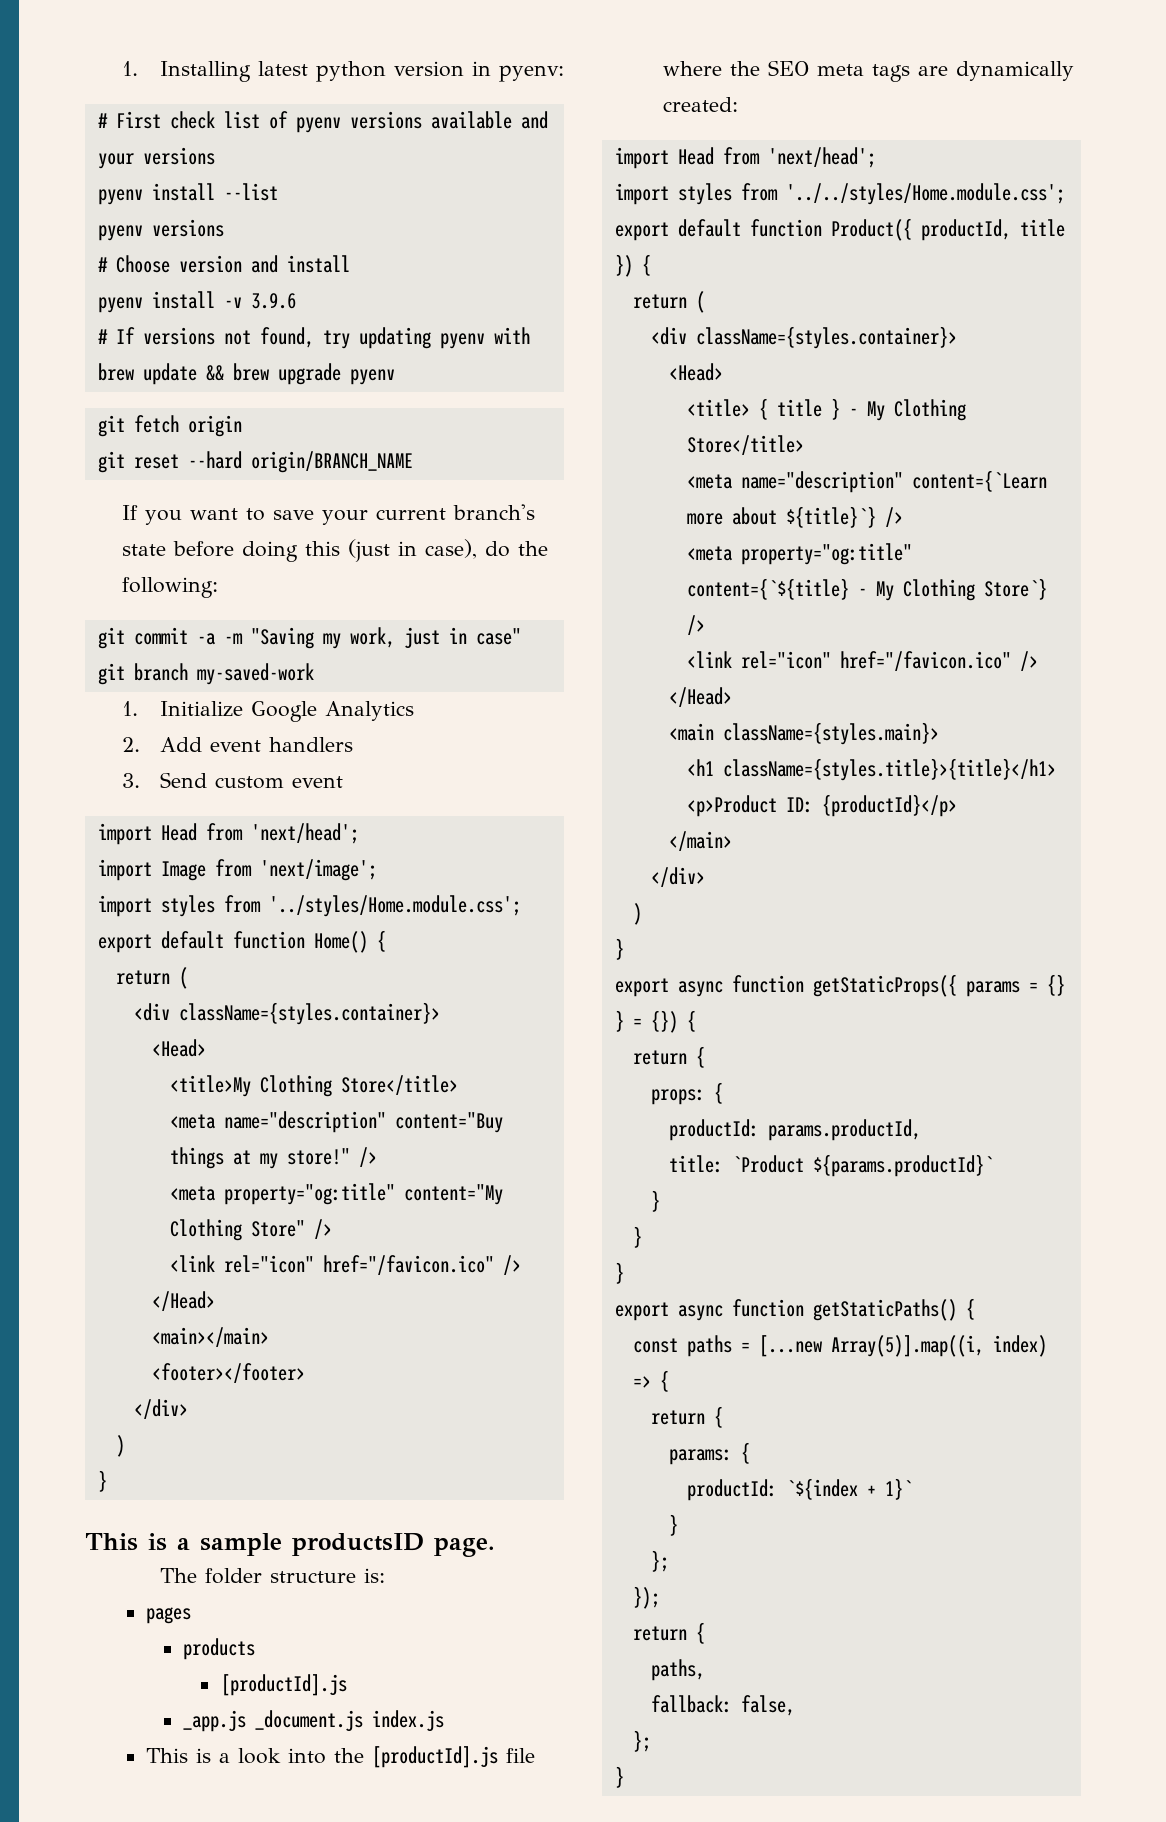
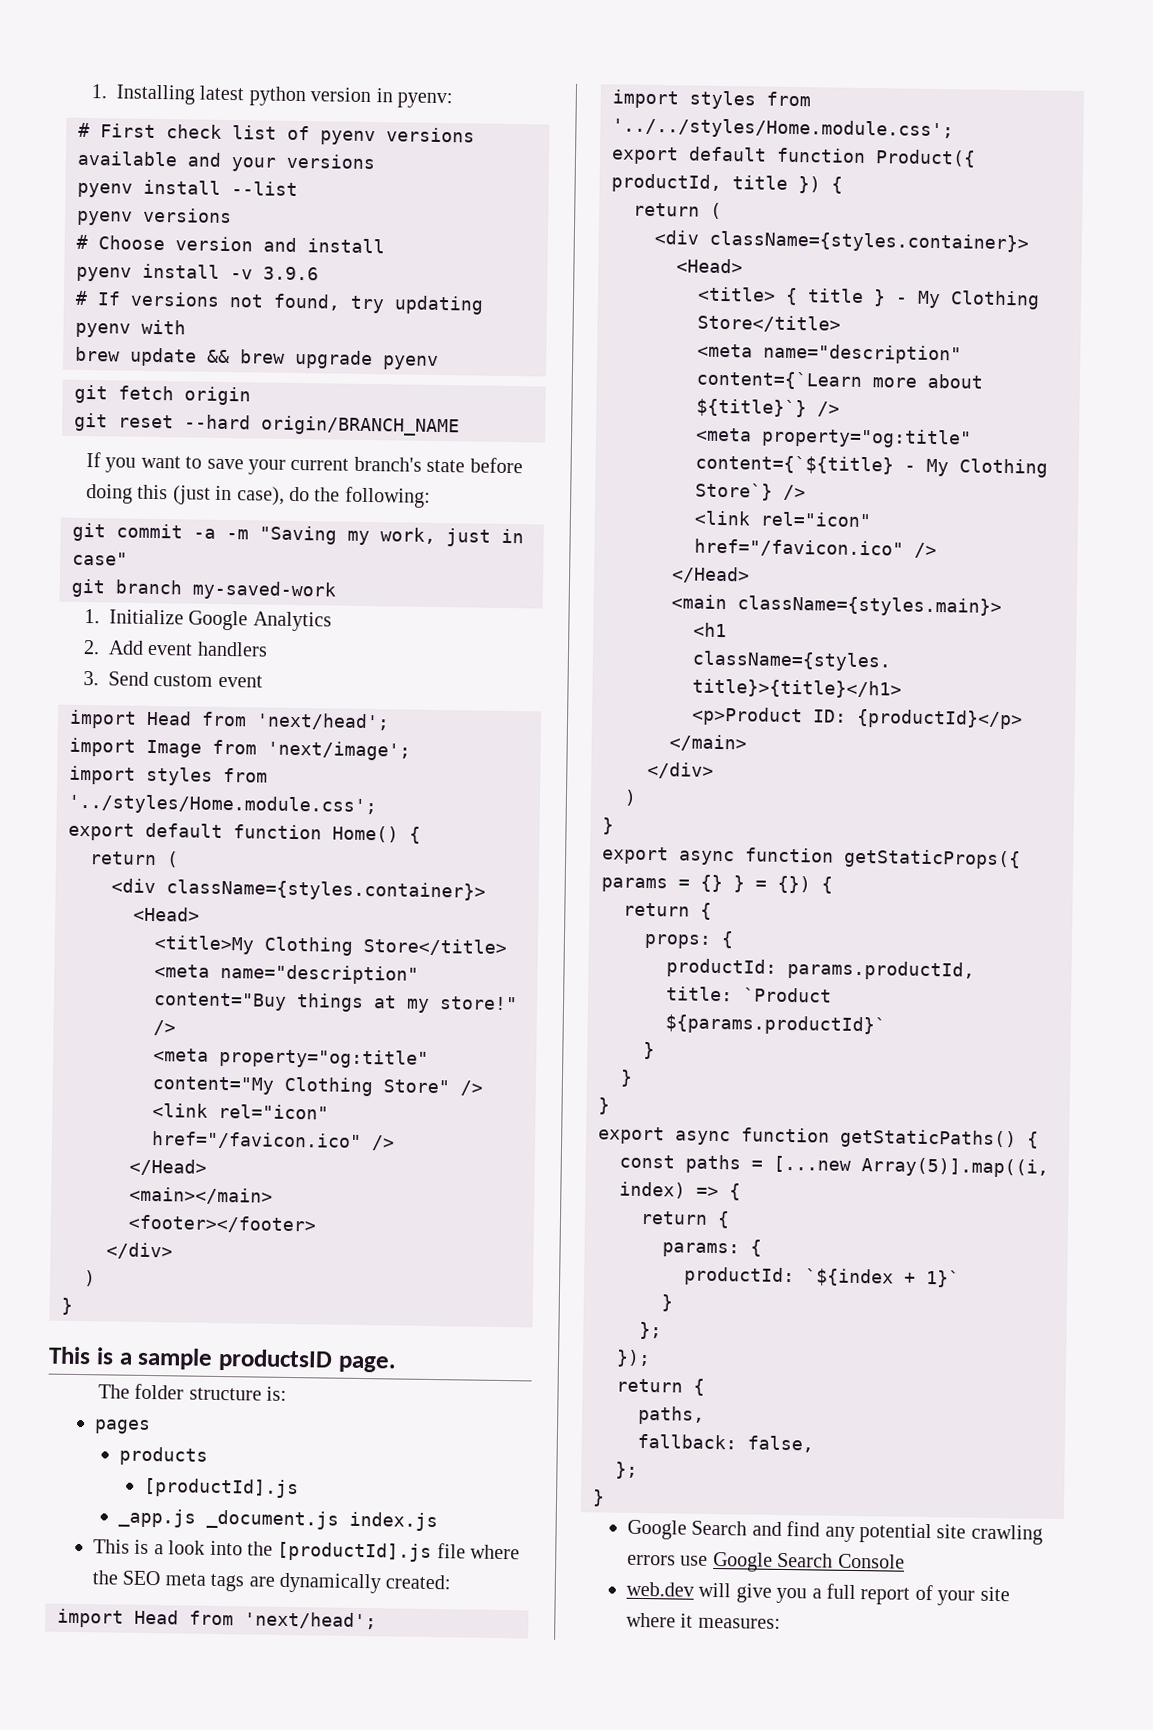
(624, 1777) none -> [626,1519,1043,1545] [626,1551,905,1572] [625,1581,1010,1606] [625,1612,781,1629] // Google Search and find any potential site crawling errors use Google Search Console // web.dev will give you a full report of your site where it measures:

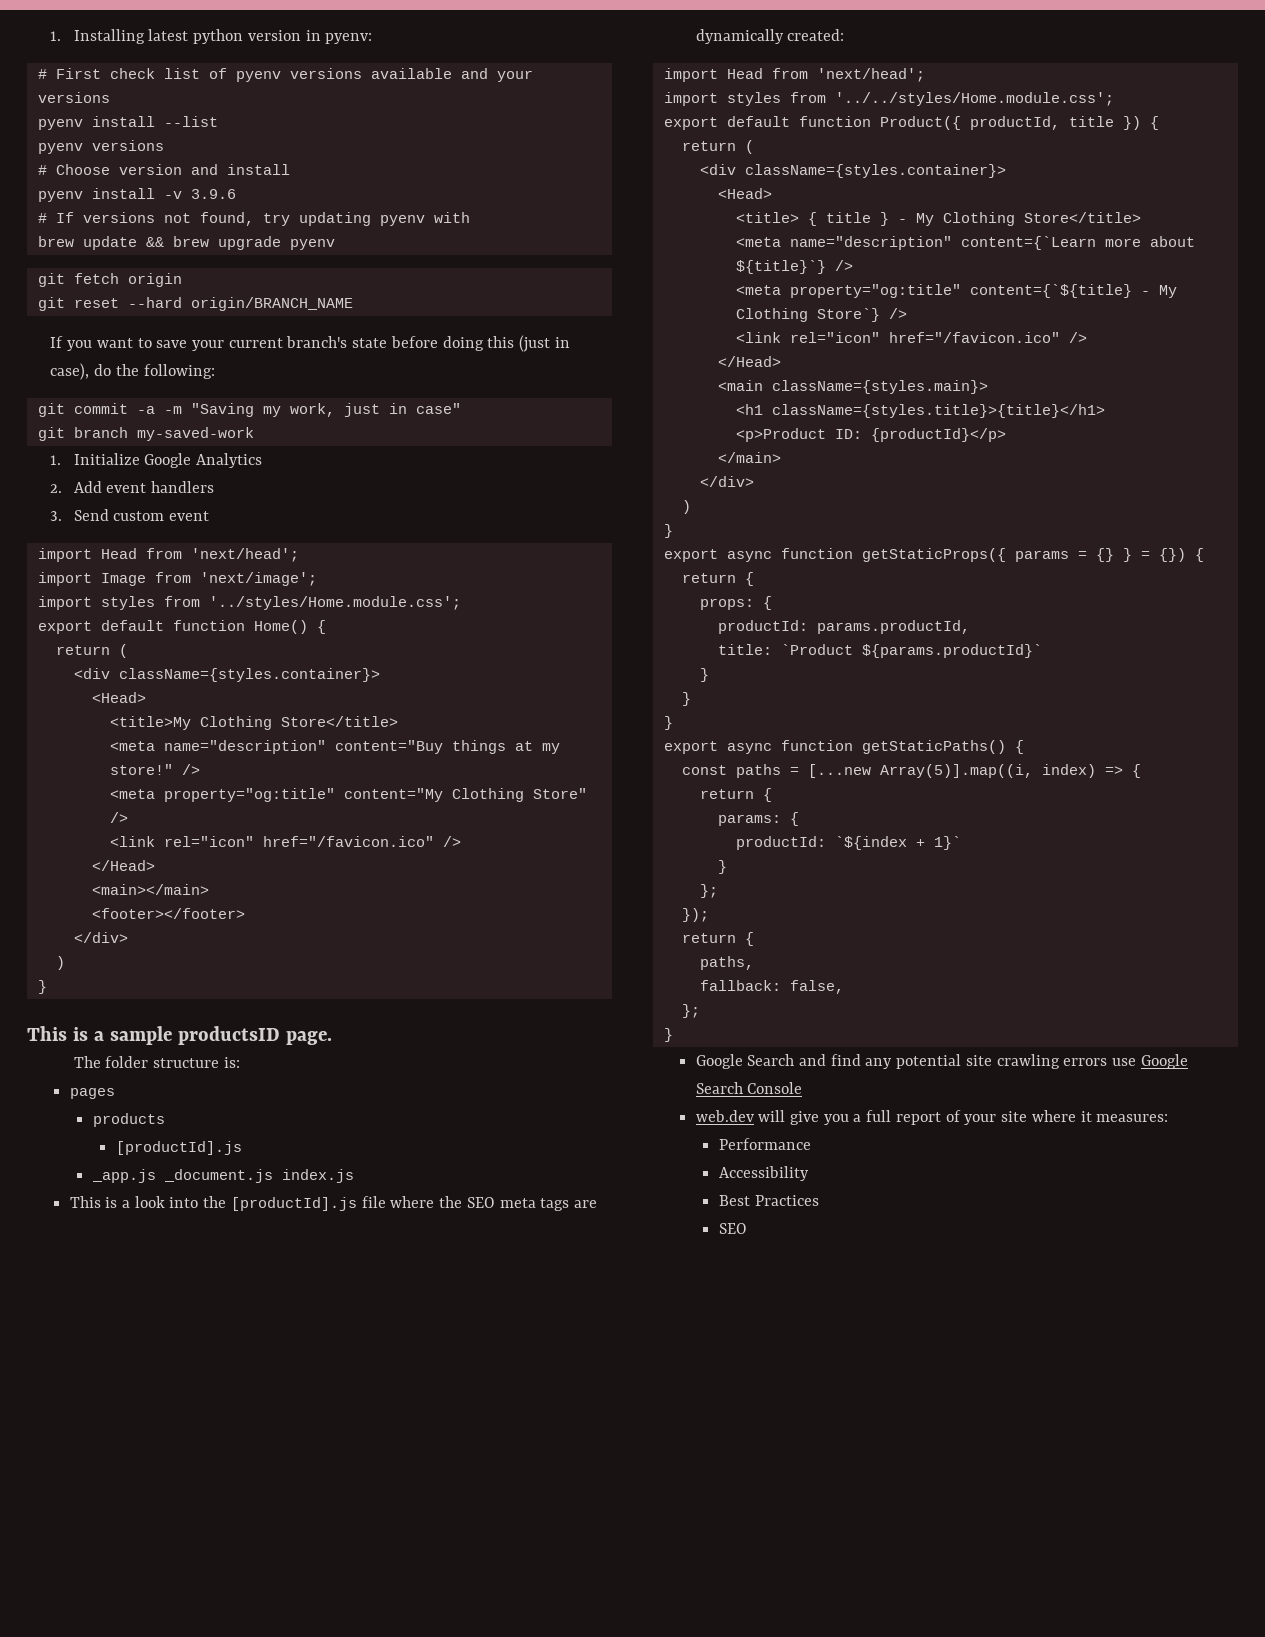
(781, 1623) none -> [718,1138,811,1150] [718,1166,809,1181] [718,1195,819,1206] [718,1223,747,1234] // Performance // Accessibility // Best Practices // SEO

